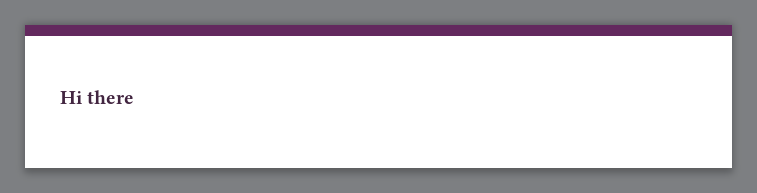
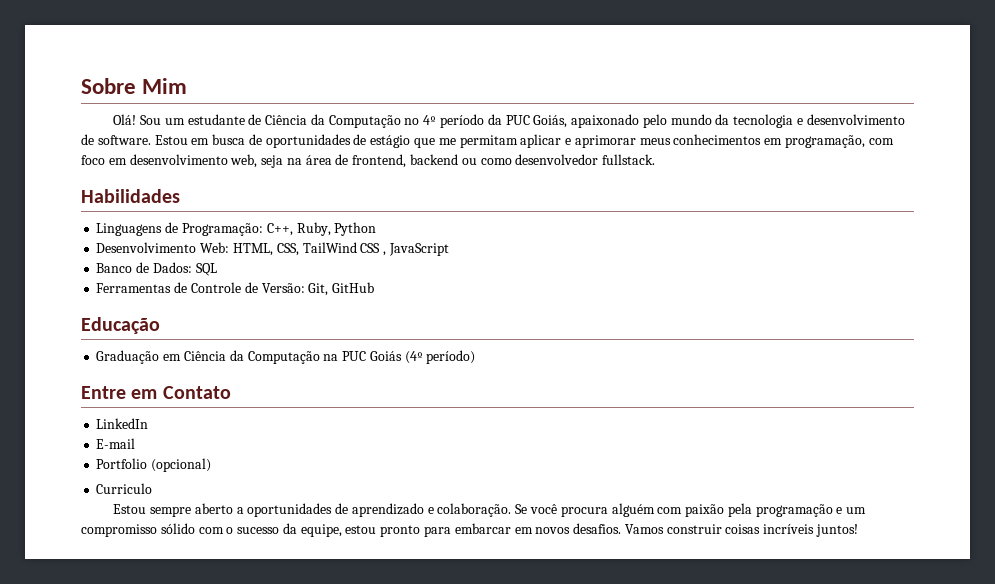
[60,90,135,104] Hi there -> [81,78,188,94] [113,114,905,128] [81,134,894,148] [81,154,656,168] [81,189,180,203] [96,222,377,236] [96,242,449,256] [96,262,217,276] [96,282,375,296] [81,317,160,334] [96,350,476,364] [81,386,231,399] [96,418,149,429] [96,438,136,449] [96,458,212,472] [96,483,153,494] [113,503,867,517] [81,523,859,537] Sobre Mim // Olá! Sou um estudante de Ciência da Computação no 4º período da PUC Goiás, apaixonado pelo mundo da tecnologia e desenvolvimento de software. Estou em busca de oportunidades de estágio que me permitam aplicar e aprimorar meus conhecimentos em programação, com foco em desenvolvimento web, seja na área de frontend, backend ou como desenvolvedor fullstack. // Habilidades // Linguagens de Programação: C++, Ruby, Python // Desenvolvimento Web: HTML, CSS, TailWind CSS , JavaScript // Banco de Dados: SQL // Ferramentas de Controle de Versão: Git, GitHub // Educação // Graduação em Ciência da Computação na PUC Goiás (4º período) // Entre em Contato // LinkedIn // E-mail // Portfolio (opcional) // Curriculo // Estou sempre aberto a oportunidades de aprendizado e colaboração. Se você procura alguém com paixão pela programação e um compromisso sólido com o sucesso da equipe, estou pronto para embarcar em novos desafios. Vamos construir coisas incríveis juntos!

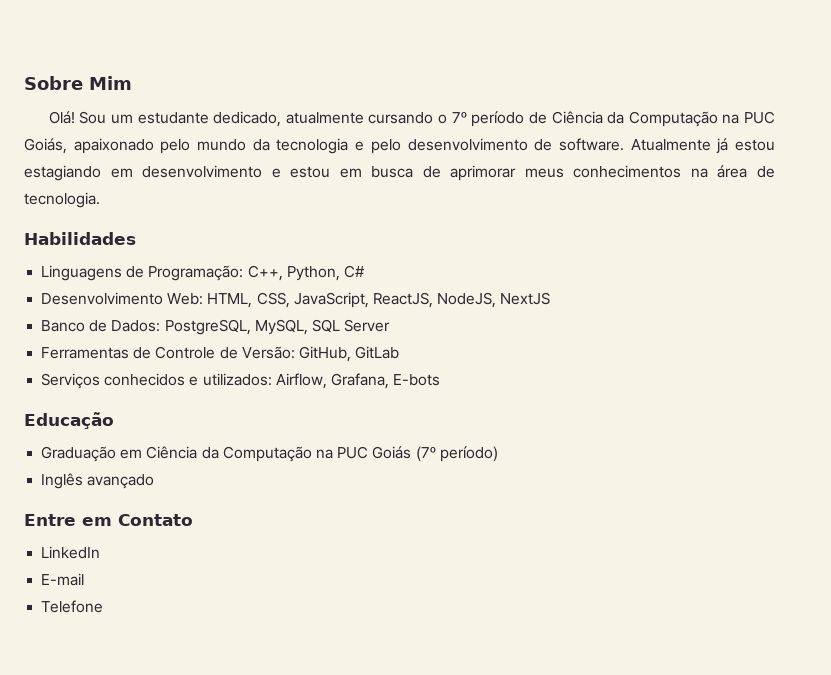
[248,114,502,128] de Ciência da Computação no 4º período da -> [213,111,740,127] dedicado, atualmente cursando o 7º período de Ciência da Computação na
(804, 121) none -> [370,139,401,154] pelo
[154,134,894,148] [81,154,656,168] Estou em busca de oportunidades de estágio que me permitam aplicar e aprimorar meus conhecimentos em programação, com foco em desenvolvimento web, seja na área de frontend, backend ou como desenvolvedor fullstack. -> [630,138,776,154] [24,165,776,181] [24,192,100,208] Atualmente já estou estagiando em desenvolvimento e estou em busca de aprimorar meus conhecimentos na área de tecnologia.
[296,222,377,236] Ruby, Python -> [286,265,365,281] Python, C#
[302,242,449,256] TailWind CSS , JavaScript -> [293,292,551,308] JavaScript, ReactJS, NodeJS, NextJS
(192, 267) none -> [164,319,308,335] PostgreSQL, MySQL,
(217, 269) none -> [344,319,391,332] Server
[308,282,375,296] Git, GitHub -> [298,346,400,362] [41,373,441,389] GitHub, GitLab // Serviços conhecidos e utilizados: Airflow, Grafana, E-bots
[404,351,423,364] (4º -> [415,446,436,462] (7º
(476, 357) none -> [41,473,155,489] // Inglês avançado
[96,458,212,472] [96,483,153,494] [113,503,867,517] [81,523,859,537] Portfolio (opcional) // Curriculo // Estou sempre aberto a oportunidades de aprendizado e colaboração. Se você procura alguém com paixão pela programação e um compromisso sólido com o sucesso da equipe, estou pronto para embarcar em novos desafios. Vamos construir coisas incríveis juntos! -> [41,600,104,613] Telefone

